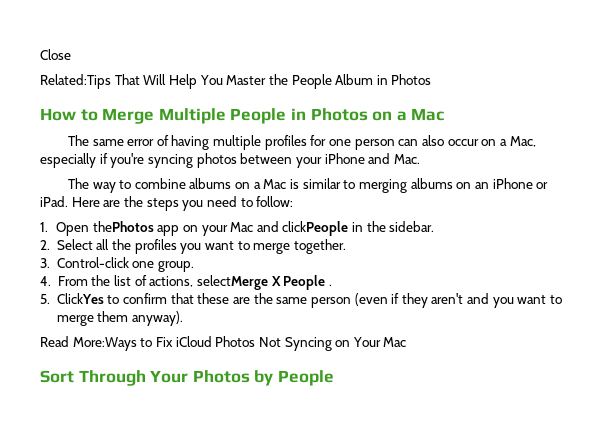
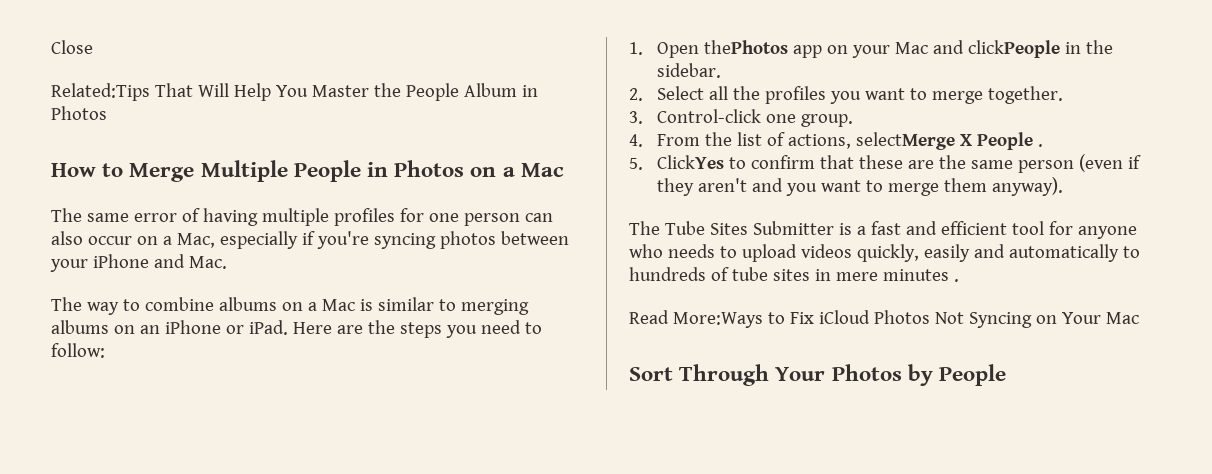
(184, 318) none -> [629,221,1137,239] [629,244,1140,262] [629,267,959,282] // The Tube Sites Submitter is a fast and efficient tool for anyone who needs to upload videos quickly, easily and automatically to hundreds of tube sites in mere minutes .

